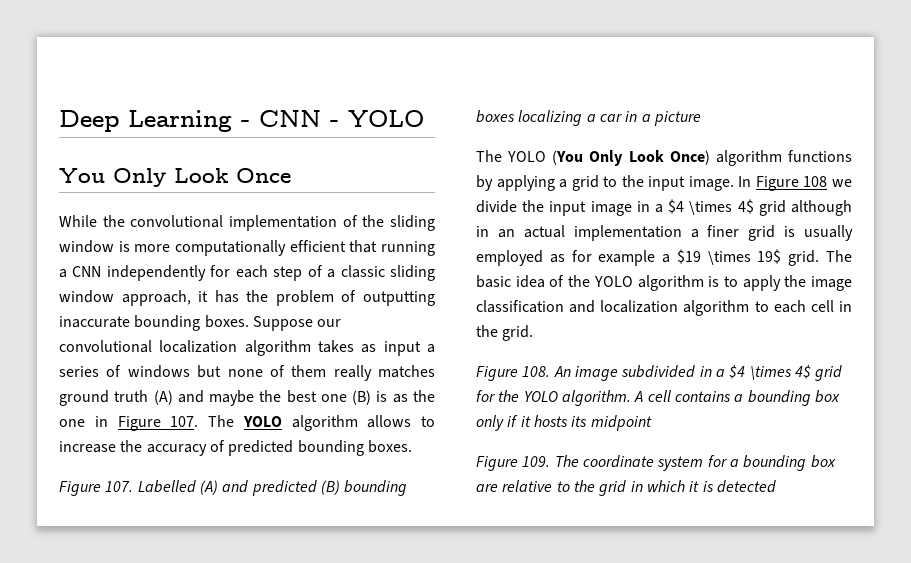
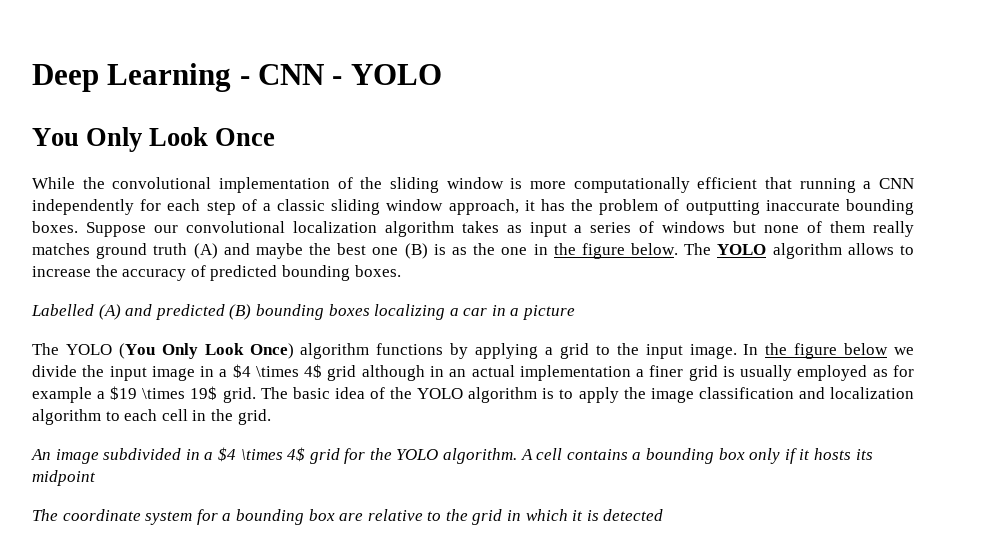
[117,416,199,431] Figure 107. -> [553,243,679,259] the figure below.
[59,481,134,496] Figure 107. -> (401, 271) none
[755,176,828,191] Figure 108 -> [765,343,889,359] the figure below
[476,366,551,381] Figure 108. -> (271, 417) none
[476,456,551,471] Figure 109. -> (96, 478) none

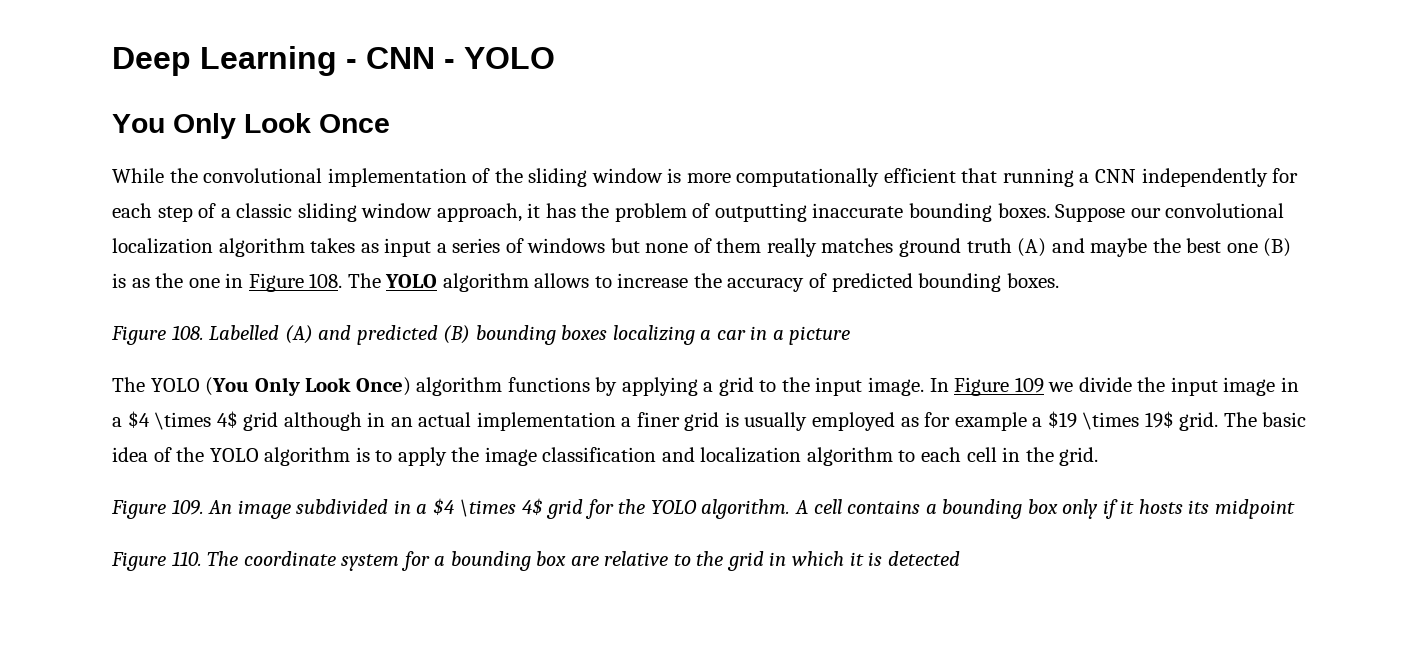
[553,243,679,259] the figure below. -> [248,273,343,292] Figure 108.
(401, 271) none -> [111,325,204,345] Figure 108.
[765,343,889,359] the figure below -> [954,377,1044,396] Figure 109
(271, 417) none -> [111,499,204,519] Figure 109.
(96, 478) none -> [111,551,202,571] Figure 110.

